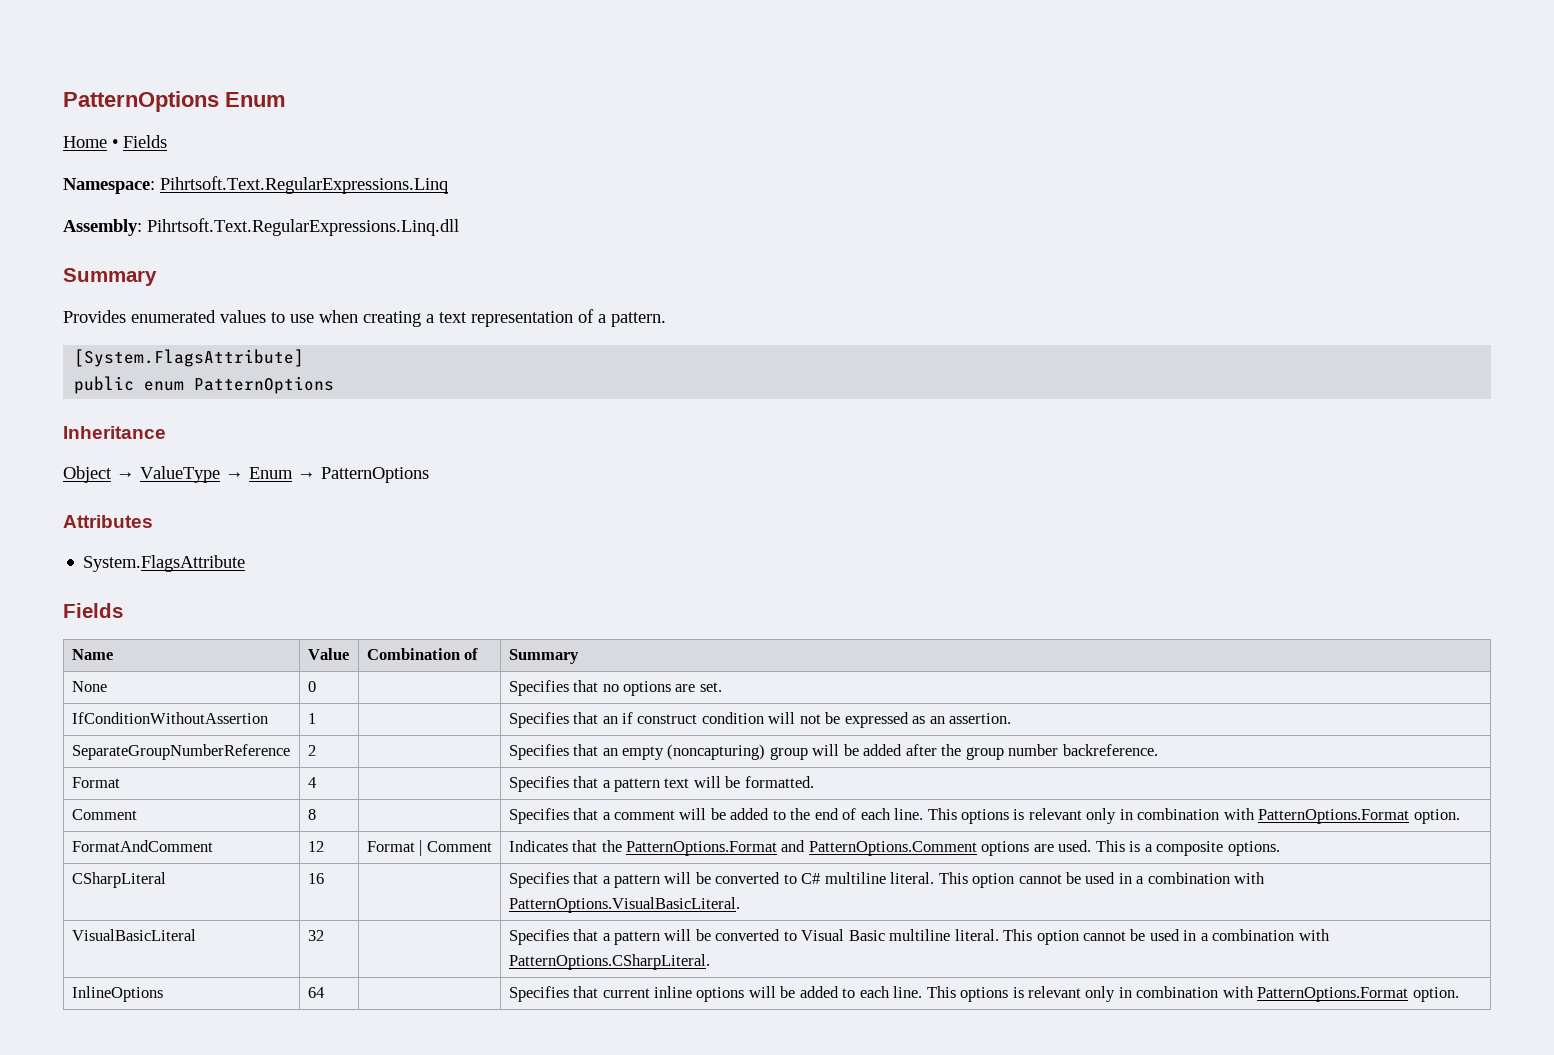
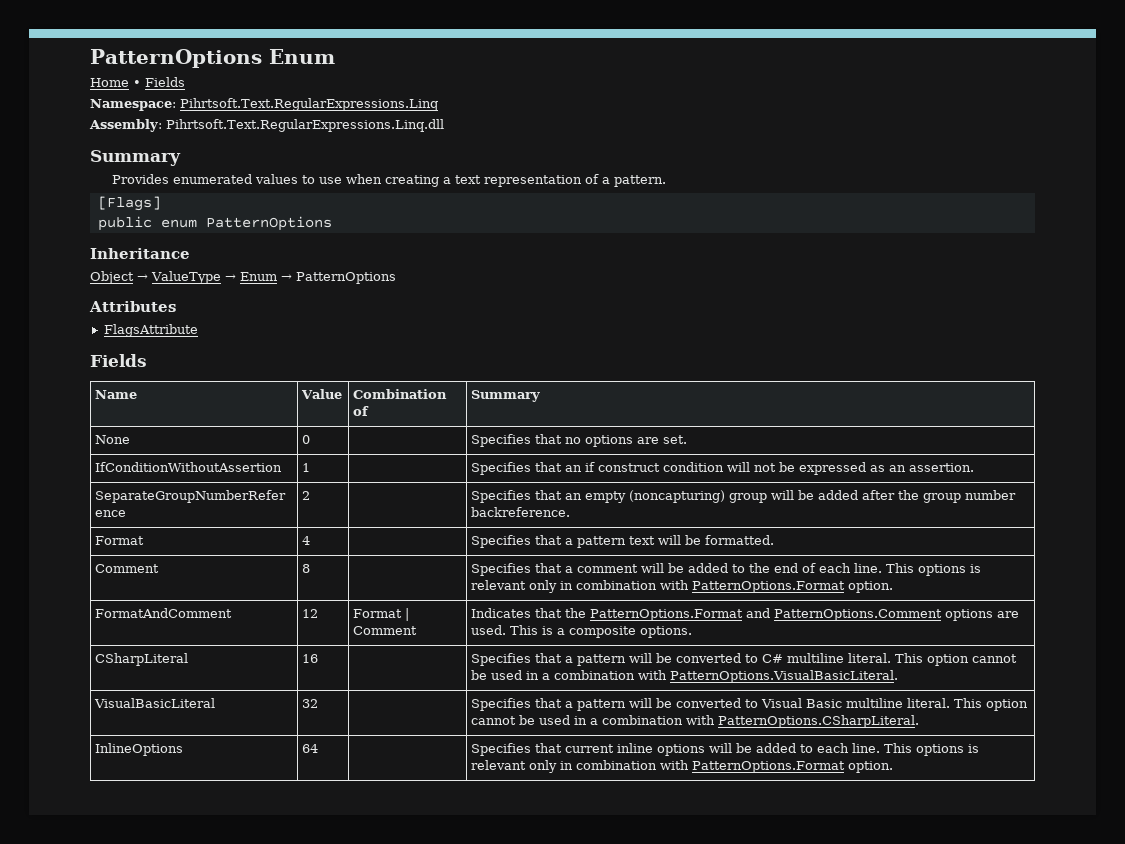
[74,349,305,367] [System.FlagsAttribute] -> [97,196,161,211] [Flags]
[83,555,246,572] System.FlagsAttribute -> [103,324,198,337] FlagsAttribute

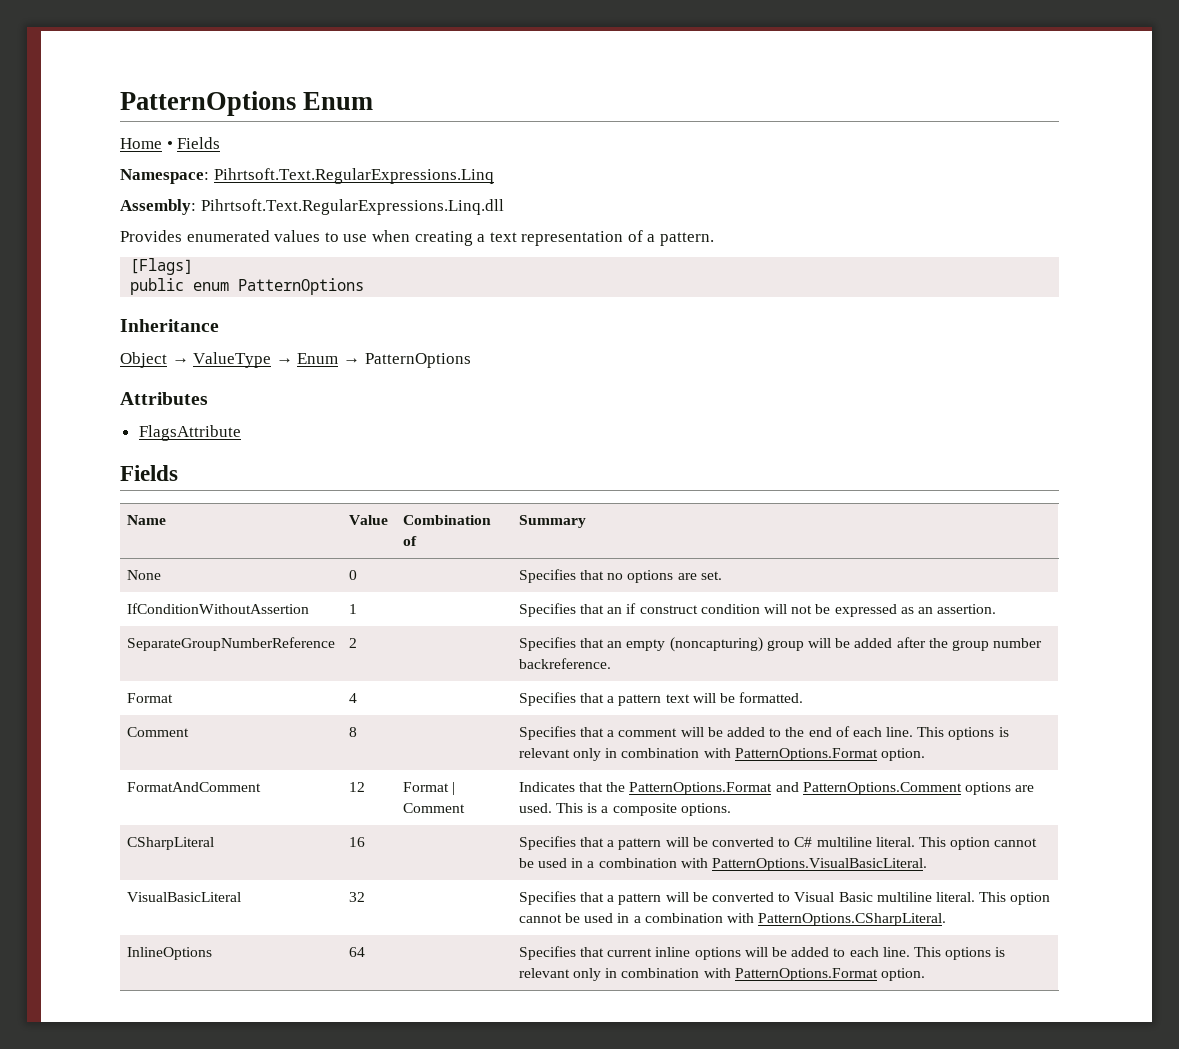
[90,150,181,166] // Summary -> (504, 207) none

